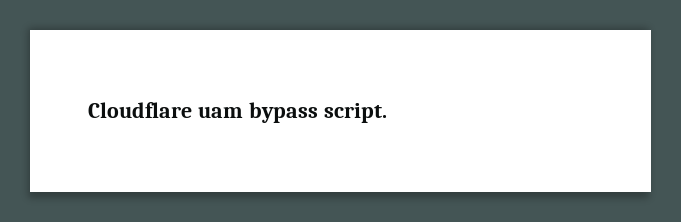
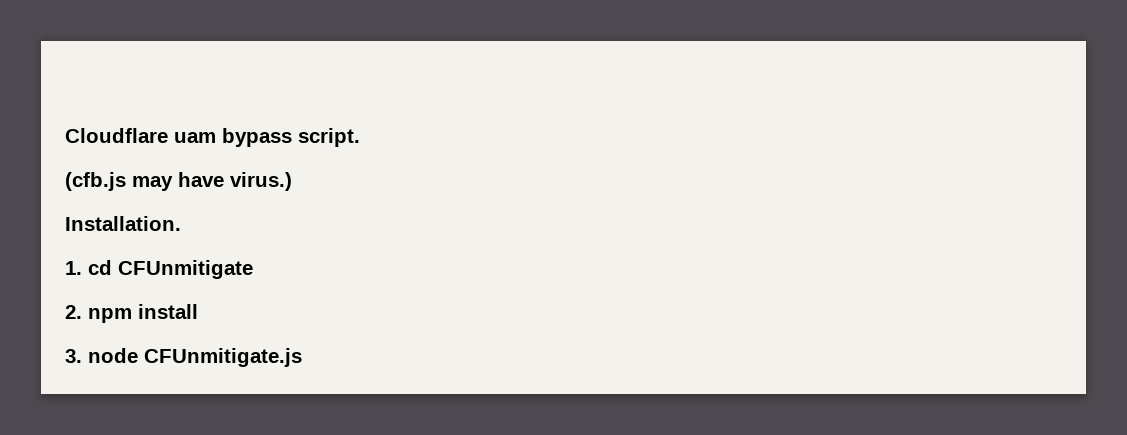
(387, 113) none -> [65,172,292,191] [65,216,181,231] [65,260,253,279] [65,304,198,323] [65,348,302,367] // (cfb.js may have virus.) // Installation. // 1. cd CFUnmitigate // 2. npm install // 3. node CFUnmitigate.js

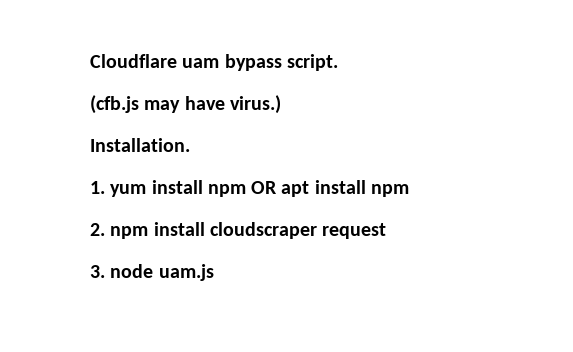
[88,260,253,279] cd CFUnmitigate -> [110,180,409,197] yum install npm OR apt install npm
(198, 311) none -> [209,222,387,239] cloudscraper request
[144,348,302,367] CFUnmitigate.js -> [158,264,214,281] uam.js

